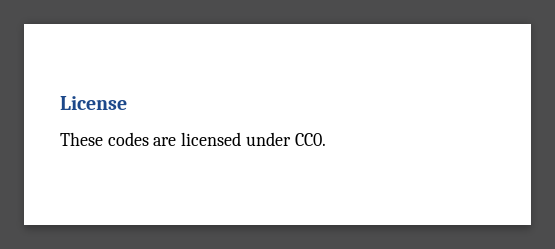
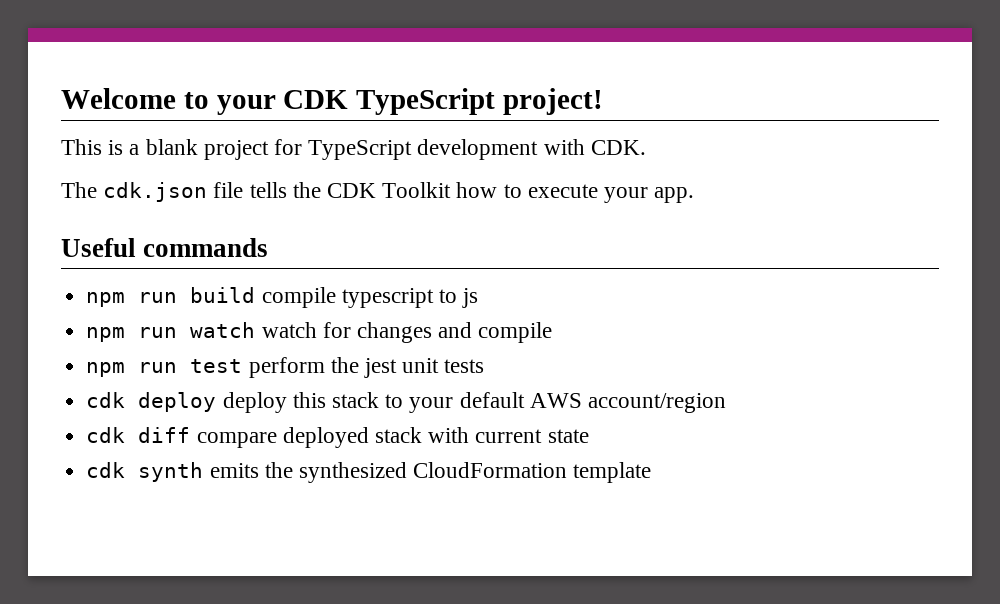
[60,96,127,110] [60,132,326,146] License // These codes are licensed under CC0. -> [61,88,604,115] [61,139,646,160] [61,182,695,203] [61,238,269,257] [86,287,479,308] [86,322,553,343] [86,357,485,378] [86,392,726,413] [86,427,589,448] [86,462,652,483] Welcome to your CDK TypeScript project! // This is a blank project for TypeScript development with CDK. // The cdk.json file tells the CDK Toolkit how to execute your app. // Useful commands // npm run build compile typescript to js // npm run watch watch for changes and compile // npm run test perform the jest unit tests // cdk deploy deploy this stack to your default AWS account/region // cdk diff compare deployed stack with current state // cdk synth emits the synthesized CloudFormation template

